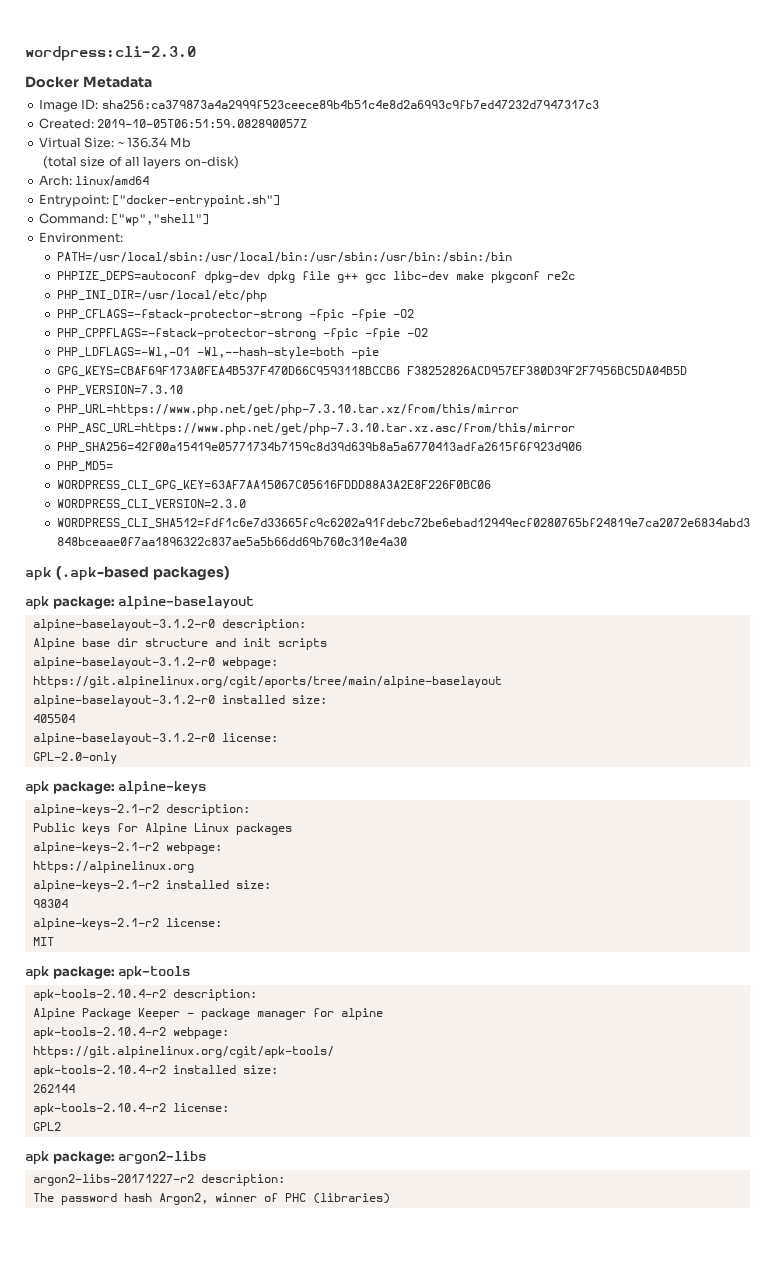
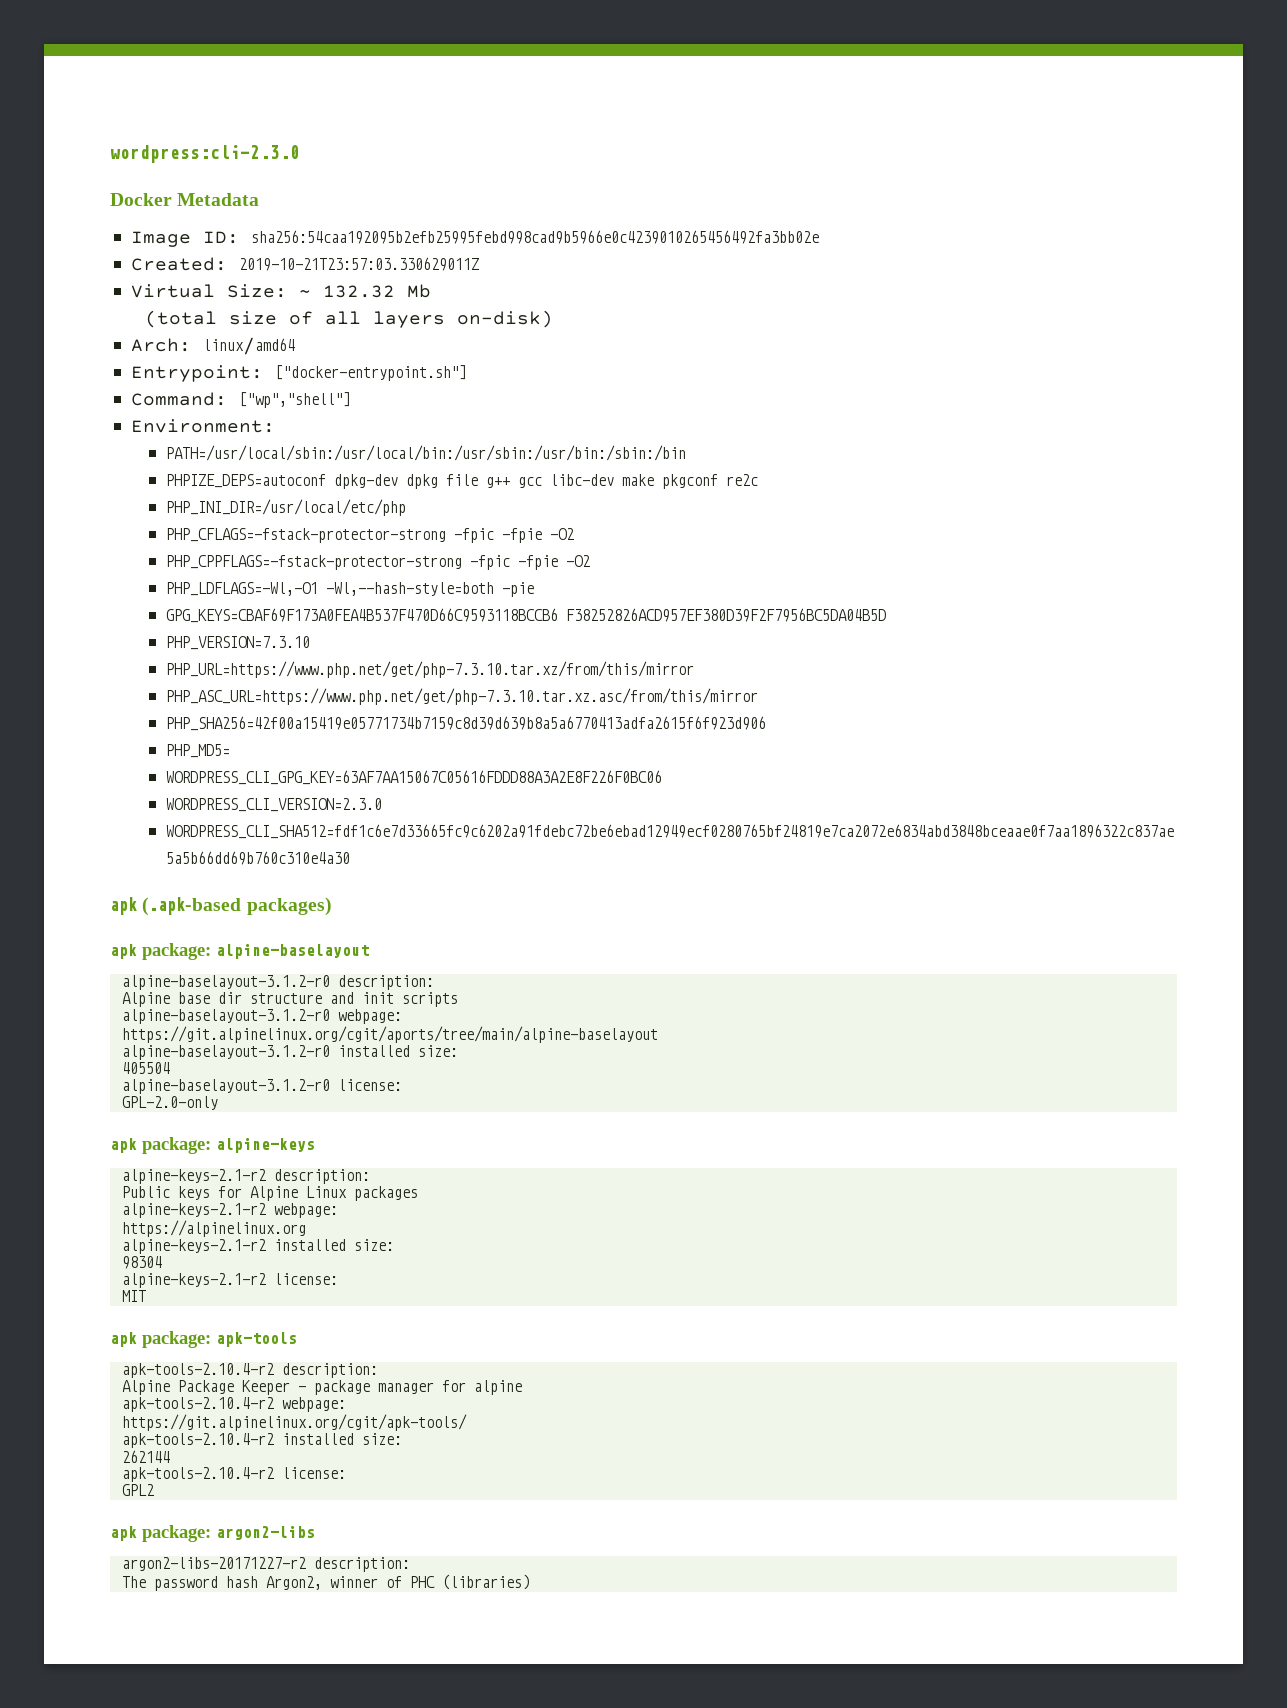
[101,100,599,109] sha256:ca379873a4a2999f523ceece89b4b51c4e8d2a6993c9fb7ed47232d7947317c3 -> [251,230,820,244] sha256:54caa192095b2efb25995febd998cad9b5966e0c4239010265456492fa3bb02e
[97,119,308,128] 2019-10-05T06:51:59.082890057Z -> [239,257,480,271] 2019-10-21T23:57:03.330629011Z
[126,137,167,148] 136.34 -> [323,285,396,298] 132.32

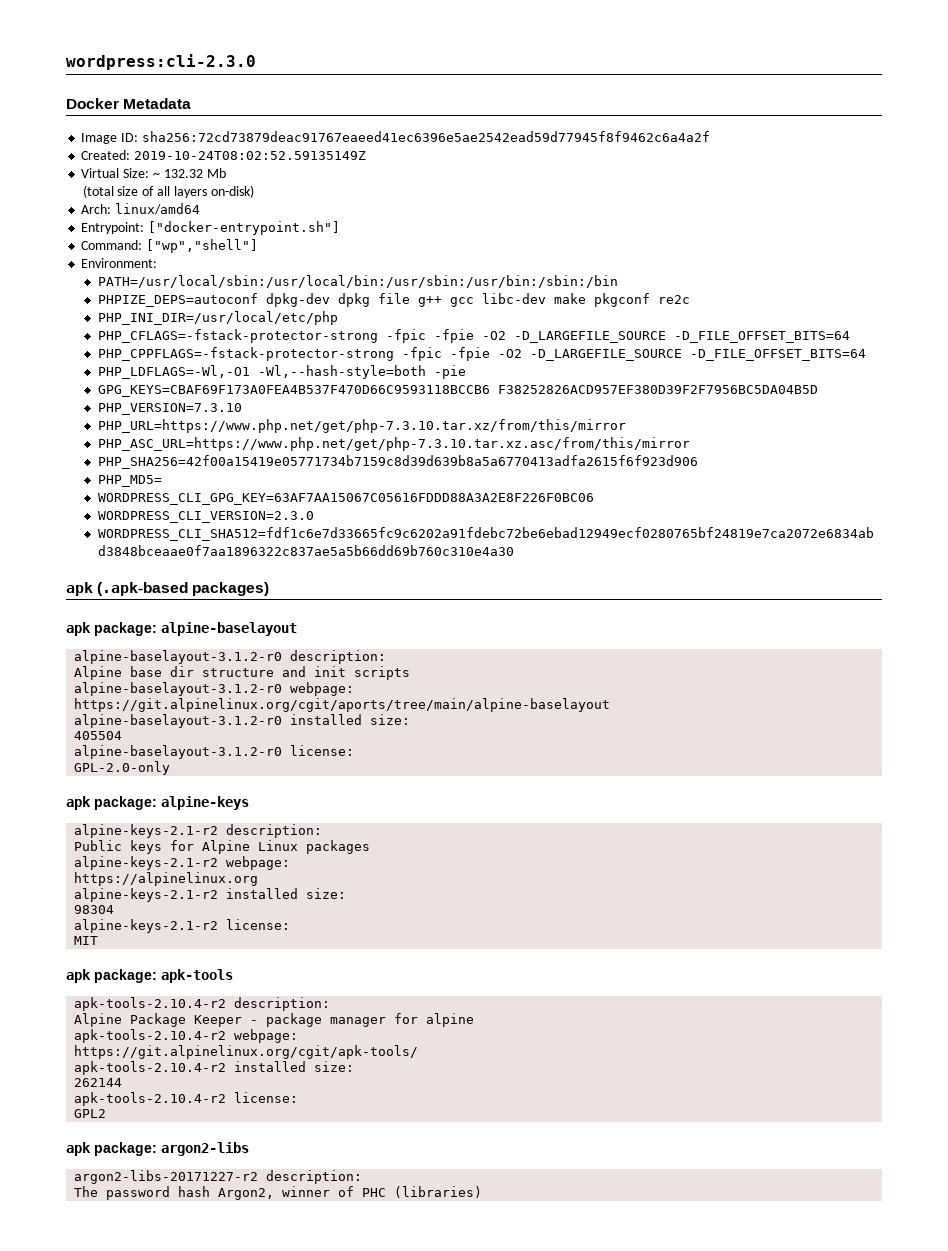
[251,230,820,244] sha256:54caa192095b2efb25995febd998cad9b5966e0c4239010265456492fa3bb02e -> [141,131,710,142] sha256:72cd73879deac91767eaeed41ec6396e5ae2542ead59d77945f8f9462c6a4a2f
[239,257,480,271] 2019-10-21T23:57:03.330629011Z -> [134,151,367,160] 2019-10-24T08:02:52.59135149Z
(575, 534) none -> [514,331,851,343] -D_LARGEFILE_SOURCE -D_FILE_OFFSET_BITS=64
(591, 561) none -> [530,349,867,361] -D_LARGEFILE_SOURCE -D_FILE_OFFSET_BITS=64

